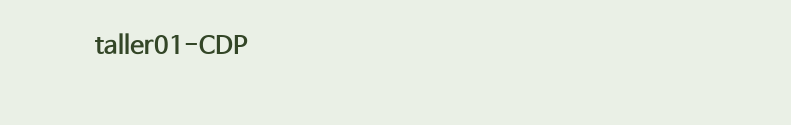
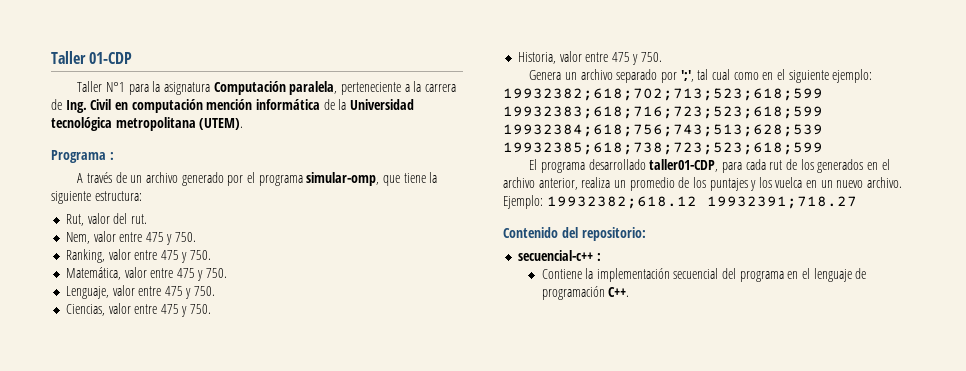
[95,33,248,55] taller01-CDP -> [51,51,133,64] [77,81,456,95] [51,99,414,113] [51,117,244,131] [51,150,114,163] [77,172,438,186] [51,191,142,204] [65,213,147,226] [65,231,197,245] [65,249,212,263] [65,267,228,281] [65,285,216,299] [65,303,212,317] [517,51,663,65] [529,69,873,83] [503,88,823,101] [503,106,823,119] [503,124,823,137] [503,142,823,155] [529,159,890,173] [503,177,903,191] [503,195,857,209] [503,227,646,241] [517,250,601,261] [541,268,867,282] [541,286,630,300] Taller 01-CDP // Taller N°1 para la asignatura Computación paralela, perteneciente a la carrera de Ing. Civil en computación mención informática de la Universidad tecnológica metropolitana (UTEM). // Programa : // A través de un archivo generado por el programa simular-omp, que tiene la siguiente estructura: // Rut, valor del rut. // Nem, valor entre 475 y 750. // Ranking, valor entre 475 y 750. // Matemática, valor entre 475 y 750. // Lenguaje, valor entre 475 y 750. // Ciencias, valor entre 475 y 750. // Historia, valor entre 475 y 750. // Genera un archivo separado por ';', tal cual como en el siguiente ejemplo: 19932382;618;702;713;523;618;599 19932383;618;716;723;523;618;599 19932384;618;756;743;513;628;539 19932385;618;738;723;523;618;599 // El programa desarrollado taller01-CDP, para cada rut de los generados en el archivo anterior, realiza un promedio de los puntajes y los vuelca en un nuevo archivo. Ejemplo: 19932382;618.12 19932391;718.27 // Contenido del repositorio: // secuencial-c++ : // Contiene la implementación secuencial del programa en el lenguaje de programación C++.

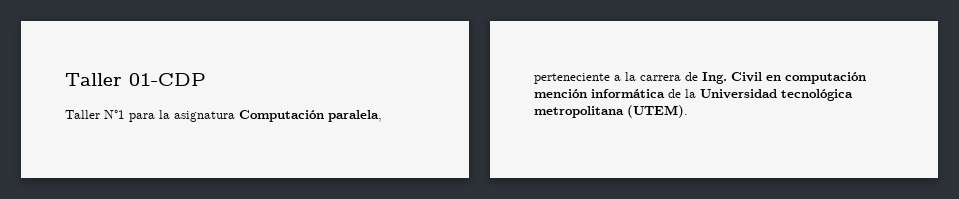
[51,150,114,163] [77,172,438,186] [51,191,142,204] [65,213,147,226] [65,231,197,245] [65,249,212,263] [65,267,228,281] [65,285,216,299] [65,303,212,317] [517,51,663,65] [529,69,873,83] [503,88,823,101] [503,106,823,119] [503,124,823,137] [503,142,823,155] [529,159,890,173] [503,177,903,191] [503,195,857,209] [503,227,646,241] [517,250,601,261] [541,268,867,282] [541,286,630,300] // Programa : // A través de un archivo generado por el programa simular-omp, que tiene la siguiente estructura: // Rut, valor del rut. // Nem, valor entre 475 y 750. // Ranking, valor entre 475 y 750. // Matemática, valor entre 475 y 750. // Lenguaje, valor entre 475 y 750. // Ciencias, valor entre 475 y 750. // Historia, valor entre 475 y 750. // Genera un archivo separado por ';', tal cual como en el siguiente ejemplo: 19932382;618;702;713;523;618;599 19932383;618;716;723;523;618;599 19932384;618;756;743;513;628;539 19932385;618;738;723;523;618;599 // El programa desarrollado taller01-CDP, para cada rut de los generados en el archivo anterior, realiza un promedio de los puntajes y los vuelca en un nuevo archivo. Ejemplo: 19932382;618.12 19932391;718.27 // Contenido del repositorio: // secuencial-c++ : // Contiene la implementación secuencial del programa en el lenguaje de programación C++. -> (688, 111) none

